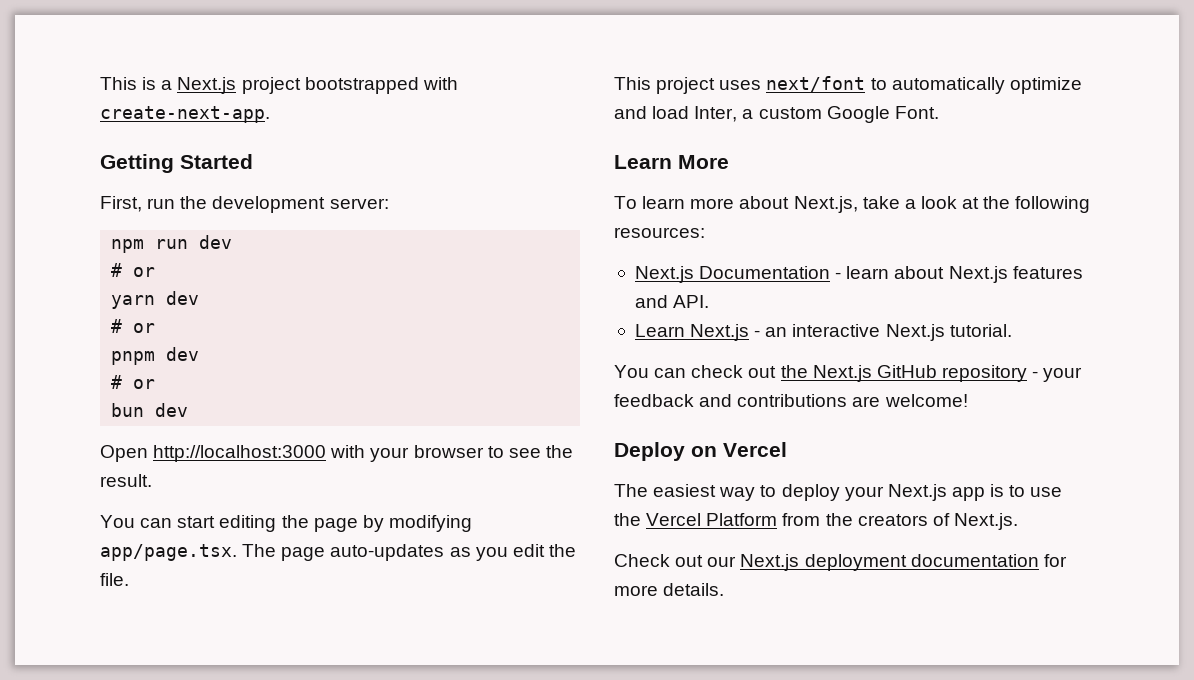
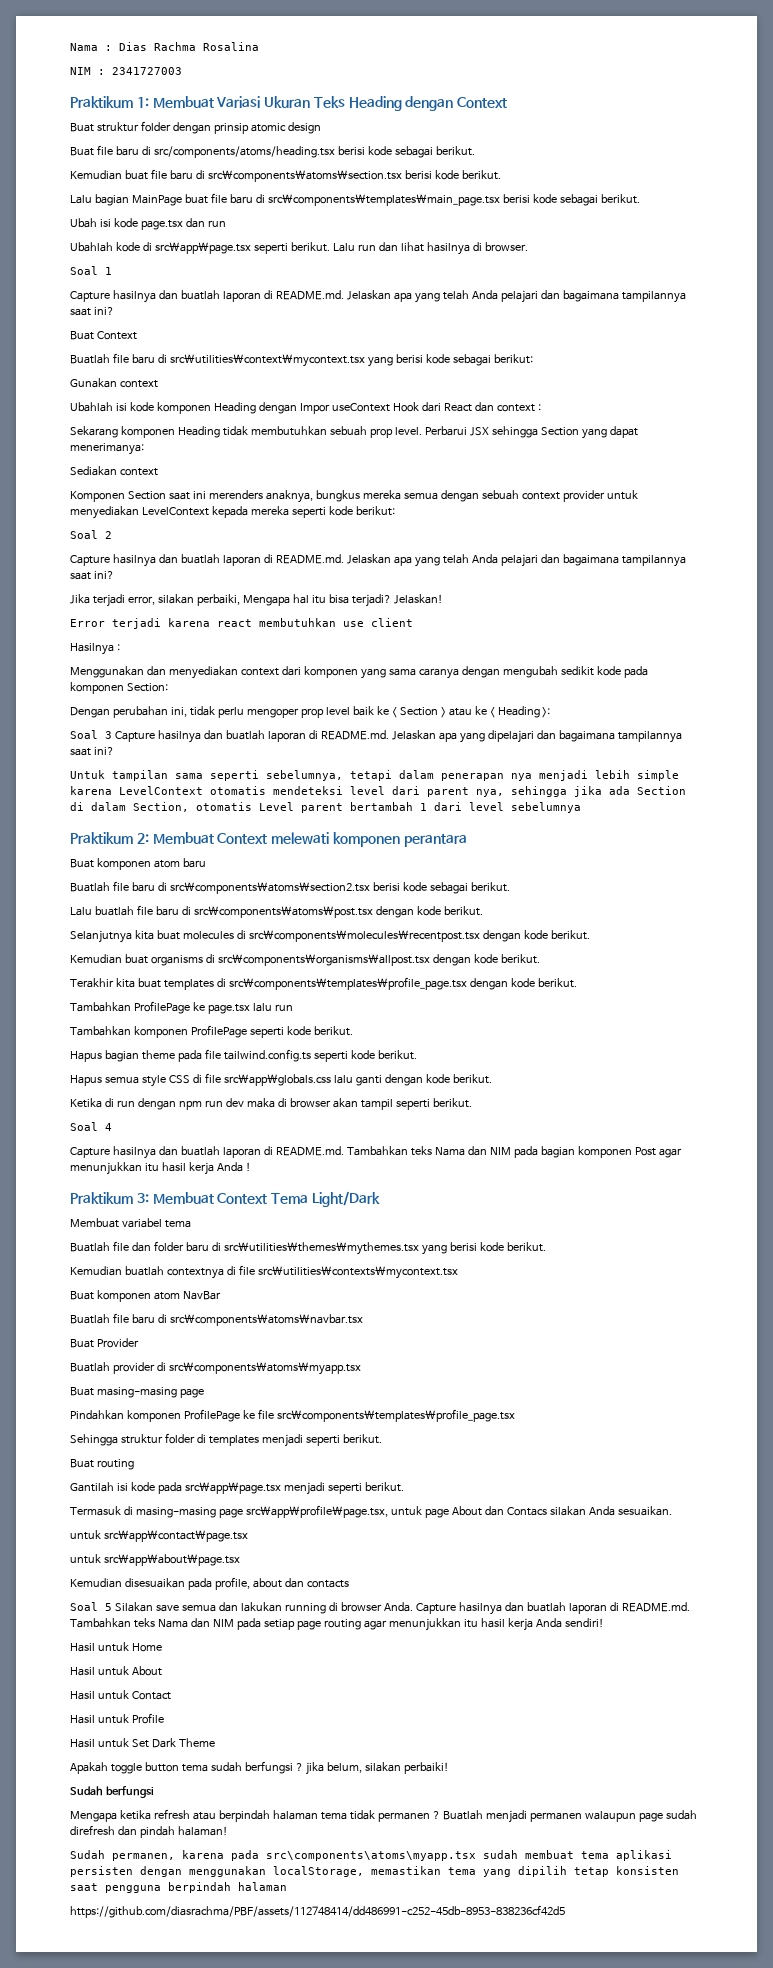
[100,77,458,94] [100,106,270,123] [100,154,253,173] [100,196,389,213] [111,235,233,253] [111,263,156,277] [111,291,200,309] [111,319,156,333] [111,347,200,365] [111,375,156,389] [111,403,189,417] [100,445,573,462] [100,474,152,487] [100,515,472,532] [100,544,576,561] [100,573,129,586] [614,76,1082,94] [614,106,939,123] [614,155,729,169] [614,196,1091,213] [614,227,705,238] [634,266,1083,283] [634,295,710,308] [634,324,1012,341] [614,365,1083,382] [614,394,968,407] [614,442,787,461] [614,484,1063,501] [614,513,1018,530] [614,554,1067,571] [614,583,725,596] This is a Next.js project bootstrapped with create-next-app. // Getting Started // First, run the development server: // npm run dev // # or // yarn dev // # or // pnpm dev // # or // bun dev // Open http://localhost:3000 with your browser to see the result. // You can start editing the page by modifying app/page.tsx. The page auto-updates as you edit the file. // This project uses next/font to automatically optimize and load Inter, a custom Google Font. // Learn More // To learn more about Next.js, take a look at the following resources: // Next.js Documentation - learn about Next.js features and API. // Learn Next.js - an interactive Next.js tutorial. // You can check out the Next.js GitHub repository - your feedback and contributions are welcome! // Deploy on Vercel // The easiest way to deploy your Next.js app is to use the Vercel Platform from the creators of Next.js. // Check out our Next.js deployment documentation for more details. -> [70,42,259,51] [70,67,182,75] [70,96,508,111] [70,121,321,134] [70,145,475,158] [70,169,501,182] [70,193,640,206] [70,218,226,230] [70,242,528,255] [70,266,112,275] [70,290,686,303] [70,307,114,316] [70,331,137,340] [70,353,533,367] [70,378,158,388] [70,402,541,414] [70,426,638,439] [70,443,144,455] [70,466,158,476] [70,490,638,503] [70,506,395,519] [70,530,112,539] [70,554,686,567] [70,571,114,580] [70,594,443,607] [70,618,413,629] [70,643,120,655] [70,666,648,679] [70,682,168,694] [70,706,551,718] [70,730,682,743] [70,747,114,756] [70,770,679,781] [70,786,686,797] [70,802,581,813] [70,832,467,847] [70,858,206,870] [70,881,510,894] [70,905,483,918] [70,930,590,943] [70,954,540,966] [70,977,577,990] [70,1001,293,1014] [70,1025,353,1038] [70,1049,417,1062] [70,1073,492,1087] [70,1098,472,1110] [70,1122,112,1131] [70,1146,682,1159] [70,1162,251,1175] [70,1191,380,1207] [70,1218,191,1228] [70,1241,546,1255] [70,1265,458,1279] [70,1290,221,1302] [70,1313,363,1326] [70,1338,139,1348] [70,1362,361,1375] [70,1387,204,1398] [70,1409,515,1422] [70,1433,382,1447] [70,1459,134,1470] [70,1482,404,1495] [70,1505,672,1518] [70,1530,248,1542] [70,1554,240,1566] [70,1577,349,1590] [70,1602,690,1615] [70,1618,604,1631] [70,1642,162,1652] [70,1666,162,1676] [70,1690,171,1700] [70,1713,164,1724] [70,1738,215,1748] [70,1761,449,1775] [70,1786,154,1798] [70,1809,697,1823] [70,1825,228,1838] [70,1850,672,1861] [70,1866,679,1877] [70,1882,287,1893] [70,1905,565,1918] Nama : Dias Rachma Rosalina // NIM : 2341727003 // Praktikum 1: Membuat Variasi Ukuran Teks Heading dengan Context // Buat struktur folder dengan prinsip atomic design // Buat file baru di src/components/atoms/heading.tsx berisi kode sebagai berikut. // Kemudian buat file baru di src\components\atoms\section.tsx berisi kode berikut. // Lalu bagian MainPage buat file baru di src\components\templates\main_page.tsx berisi kode sebagai berikut. // Ubah isi kode page.tsx dan run // Ubahlah kode di src\app\page.tsx seperti berikut. Lalu run dan lihat hasilnya di browser. // Soal 1 // Capture hasilnya dan buatlah laporan di README.md. Jelaskan apa yang telah Anda pelajari dan bagaimana tampilannya saat ini? // Buat Context // Buatlah file baru di src\utilities\context\mycontext.tsx yang berisi kode sebagai berikut: // Gunakan context // Ubahlah isi kode komponen Heading dengan Impor useContext Hook dari React dan context : // Sekarang komponen Heading tidak membutuhkan sebuah prop level. Perbarui JSX sehingga Section yang dapat menerimanya: // Sediakan context // Komponen Section saat ini merenders anaknya, bungkus mereka semua dengan sebuah context provider untuk menyediakan LevelContext kepada mereka seperti kode berikut: // Soal 2 // Capture hasilnya dan buatlah laporan di README.md. Jelaskan apa yang telah Anda pelajari dan bagaimana tampilannya saat ini? // Jika terjadi error, silakan perbaiki, Mengapa hal itu bisa terjadi? Jelaskan! // Error terjadi karena react membutuhkan use client // Hasilnya : // Menggunakan dan menyediakan context dari komponen yang sama caranya dengan mengubah sedikit kode pada komponen Section: // Dengan perubahan ini, tidak perlu mengoper prop level baik ke < Section > atau ke < Heading >: // Soal 3 Capture hasilnya dan buatlah laporan di README.md. Jelaskan apa yang dipelajari dan bagaimana tampilannya saat ini? // Untuk tampilan sama seperti sebelumnya, tetapi dalam penerapan nya menjadi lebih simple karena LevelContext otomatis mendeteksi level dari parent nya, sehingga jika ada Section di dalam Section, otomatis Level parent bertambah 1 dari level sebelumnya // Praktikum 2: Membuat Context melewati komponen perantara // Buat komponen atom baru // Buatlah file baru di src\components\atoms\section2.tsx berisi kode sebagai berikut. // Lalu buatlah file baru di src\components\atoms\post.tsx dengan kode berikut. // Selanjutnya kita buat molecules di src\components\molecules\recentpost.tsx dengan kode berikut. // Kemudian buat organisms di src\components\organisms\allpost.tsx dengan kode berikut. // Terakhir kita buat templates di src\components\templates\profile_page.tsx dengan kode berikut. // Tambahkan ProfilePage ke page.tsx lalu run // Tambahkan komponen ProfilePage seperti kode berikut. // Hapus bagian theme pada file tailwind.config.ts seperti kode berikut. // Hapus semua style CSS di file src\app\globals.css lalu ganti dengan kode berikut. // Ketika di run dengan npm run dev maka di browser akan tampil seperti berikut. // Soal 4 // Capture hasilnya dan buatlah laporan di README.md. Tambahkan teks Nama dan NIM pada bagian komponen Post agar menunjukkan itu hasil kerja Anda ! // Praktikum 3: Membuat Context Tema Light/Dark // Membuat variabel tema // Buatlah file dan folder baru di src\utilities\themes\mythemes.tsx yang berisi kode berikut. // Kemudian buatlah contextnya di file src\utilities\contexts\mycontext.tsx // Buat komponen atom NavBar // Buatlah file baru di src\components\atoms\navbar.tsx // Buat Provider // Buatlah provider di src\components\atoms\myapp.tsx // Buat masing-masing page // Pindahkan komponen ProfilePage ke file src\components\templates\profile_page.tsx // Sehingga struktur folder di templates menjadi seperti berikut. // Buat routing // Gantilah isi kode pada src\app\page.tsx menjadi seperti berikut. // Termasuk di masing-masing page src\app\profile\page.tsx, untuk page About dan Contacs silakan Anda sesuaikan. // untuk src\app\contact\page.tsx // untuk src\app\about\page.tsx // Kemudian disesuaikan pada profile, about dan contacts // Soal 5 Silakan save semua dan lakukan running di browser Anda. Capture hasilnya dan buatlah laporan di README.md. Tambahkan teks Nama dan NIM pada setiap page routing agar menunjukkan itu hasil kerja Anda sendiri! // Hasil untuk Home // Hasil untuk About // Hasil untuk Contact // Hasil untuk Profile // Hasil untuk Set Dark Theme // Apakah toggle button tema sudah berfungsi ? jika belum, silakan perbaiki! // Sudah berfungsi // Mengapa ketika refresh atau berpindah halaman tema tidak permanen ? Buatlah menjadi permanen walaupun page sudah direfresh dan pindah halaman! // Sudah permanen, karena pada src\components\atoms\myapp.tsx sudah membuat tema aplikasi persisten dengan menggunakan localStorage, memastikan tema yang dipilih tetap konsisten saat pengguna berpindah halaman // https://github.com/diasrachma/PBF/assets/112748414/dd486991-c252-45db-8953-838236cf42d5

